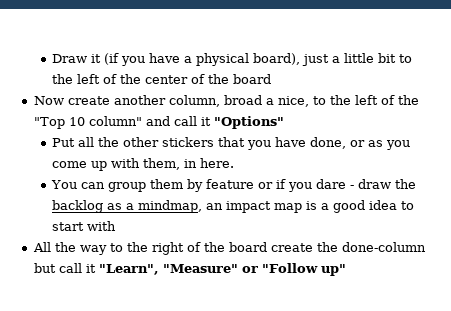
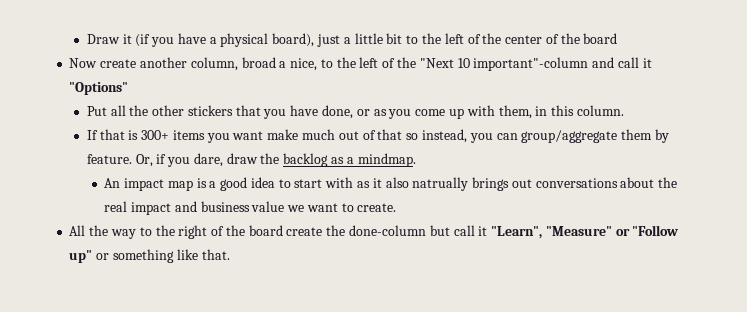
[33,116,142,129] "Top 10 column" -> [419,57,589,71] "Next 10 important"-column
[200,158,235,168] [51,179,355,192] here. // You can group them by feature or if you dare - -> [551,105,624,116] [86,129,669,143] [86,153,223,167] this column. // If that is 300+ items you want make much out of that so instead, you can group/aggregate them by feature. Or, if you dare,
[138,200,224,213] mindmap, an -> [357,153,416,167] [104,178,121,188] mindmap. // An
(117, 226) none -> [356,177,678,191] [104,201,397,215] as it also natrually brings out conversations about the real impact and business value we want to create.
(346, 270) none -> [96,249,230,263] or something like that.

